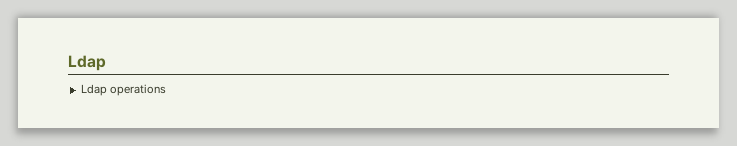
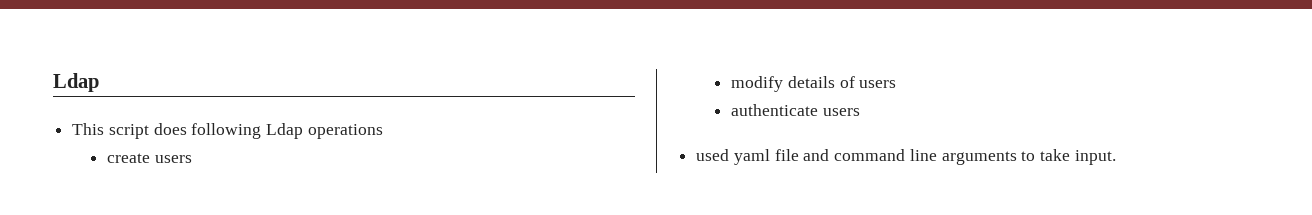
[80,84,166,96] Ldap operations -> [72,123,383,139] [107,153,192,163] [731,76,897,92] [731,104,860,116] [696,149,1116,165] This script does following Ldap operations // create users // modify details of users // authenticate users // used yaml file and command line arguments to take input.

